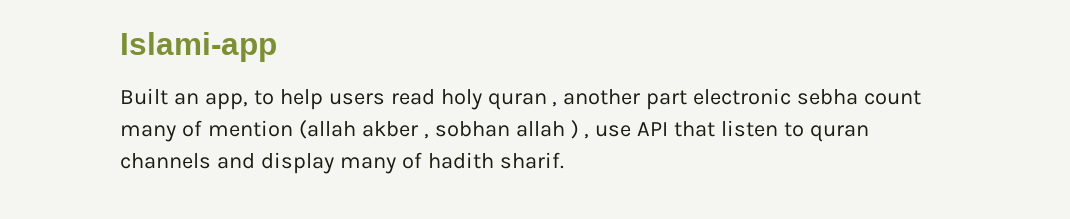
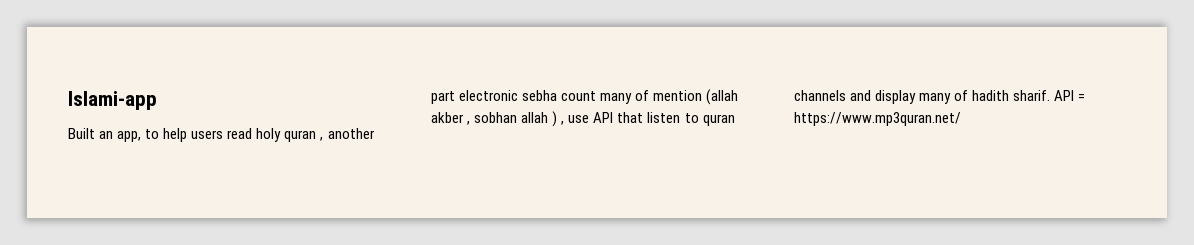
(564, 160) none -> [1054,90,1086,101] [794,112,961,126] API = https://www.mp3quran.net/

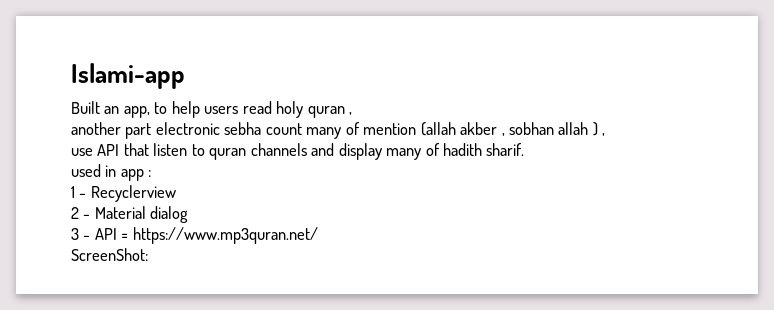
(324, 139) none -> (353, 113) //
(565, 123) none -> (606, 134) //
(1051, 95) none -> [71,164,152,181] [71,185,176,202] [71,206,189,223] [71,228,91,240] // used in app : // 1 - Recyclerview // 2 - Material dialog // 3 -
(961, 119) none -> [71,248,148,261] // ScreenShot:

